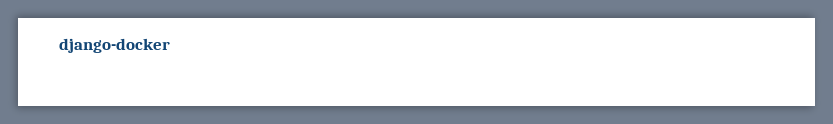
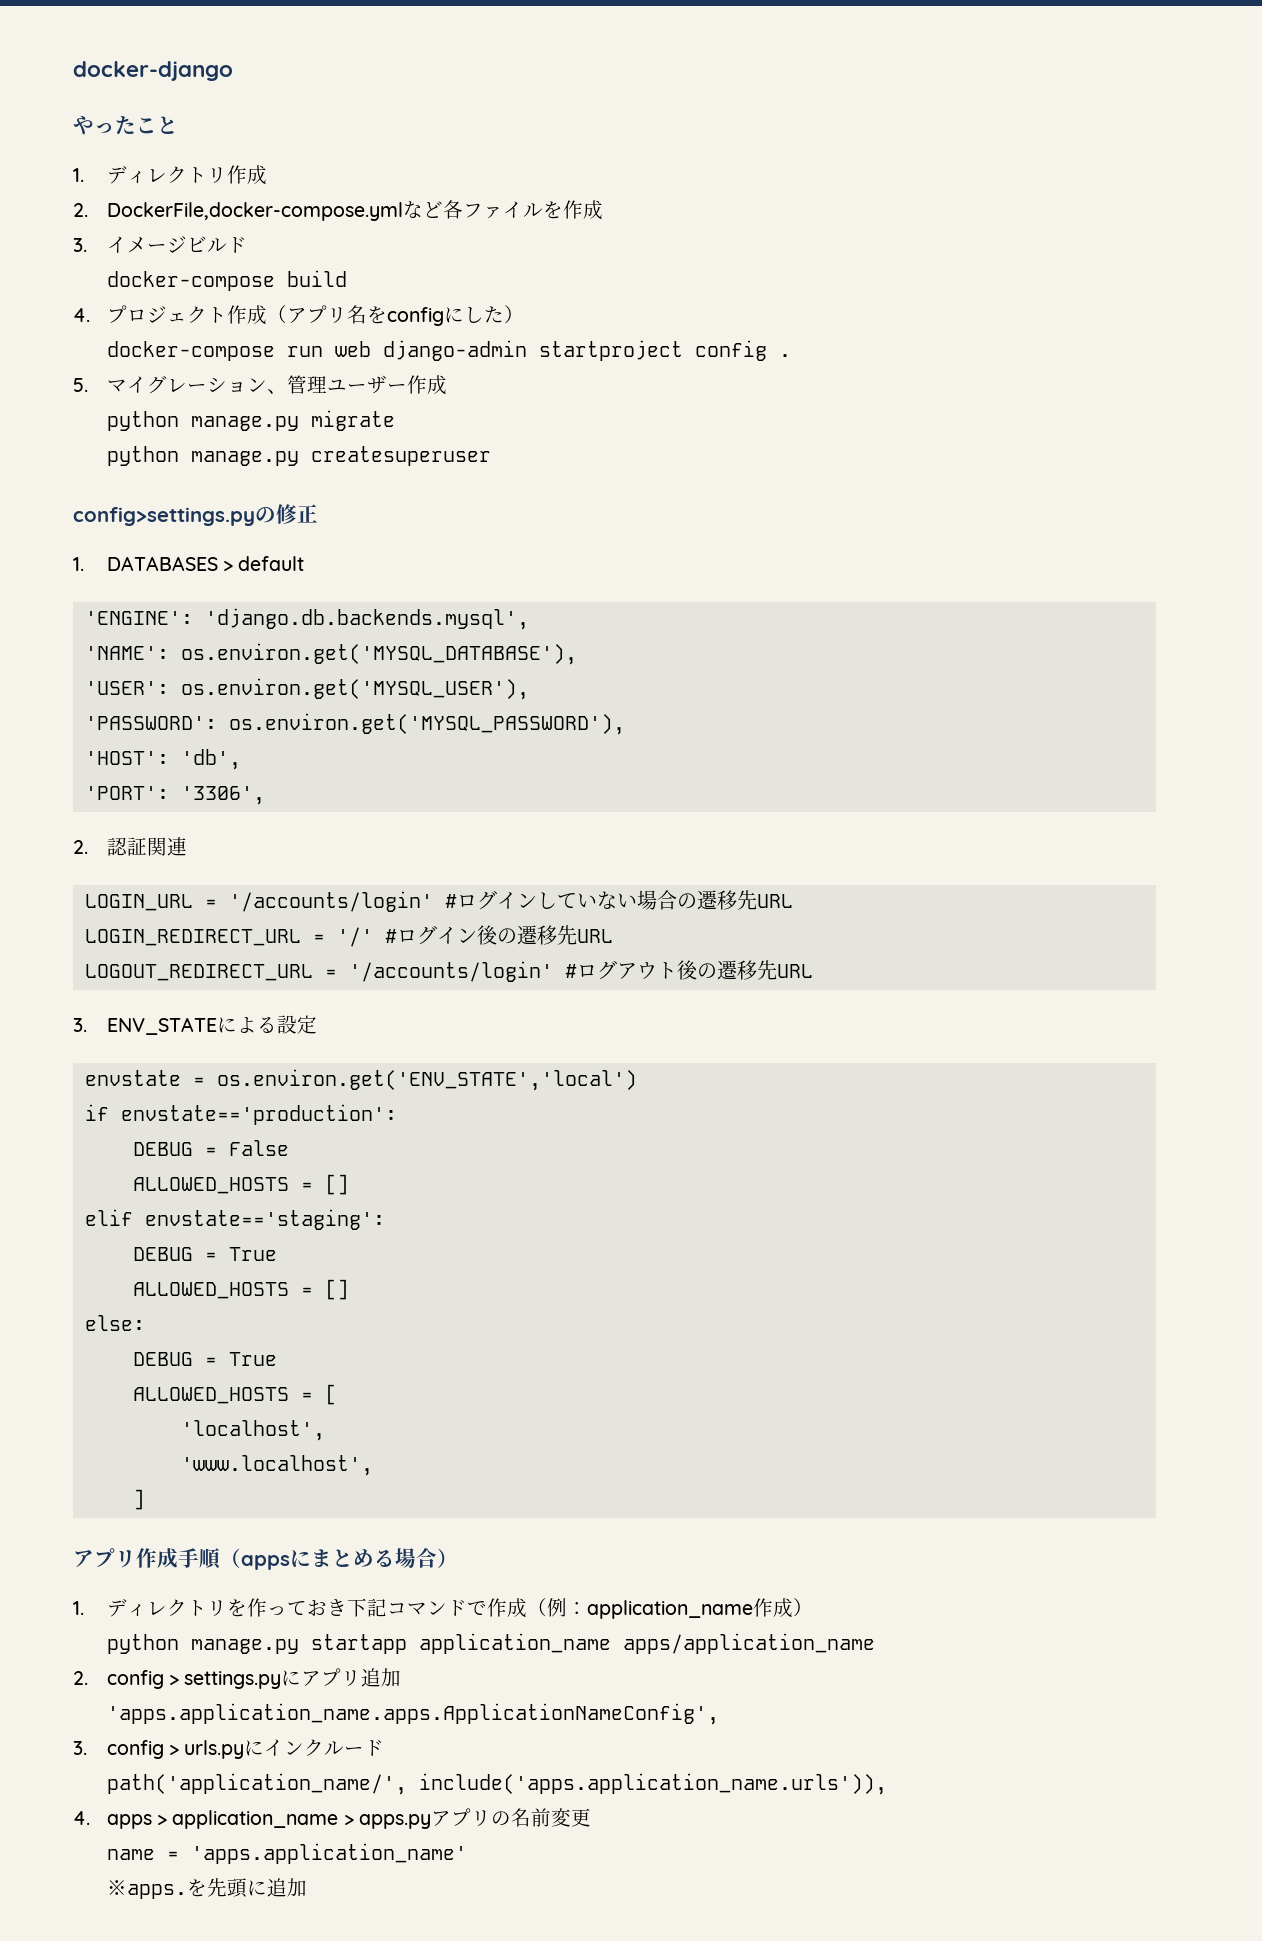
[59,38,170,53] django-docker -> [73,61,233,81] [73,115,178,135] [73,165,267,185] [73,200,603,221] [73,236,247,253] [106,270,347,291] [73,305,524,326] [106,340,791,361] [73,375,447,395] [106,410,395,431] [106,446,491,466] [73,504,318,526] [73,556,305,571] [84,608,529,630] [84,643,577,665] [84,678,529,700] [84,713,625,735] [84,749,241,770] [84,786,265,805] [73,837,187,856] [84,890,793,912] [84,925,613,947] [84,960,813,982] [73,1015,317,1035] [84,1069,637,1091] [84,1104,397,1125] [132,1140,289,1156] [132,1174,349,1195] [84,1209,385,1230] [132,1247,277,1261] [132,1279,349,1300] [84,1315,145,1331] [132,1352,277,1366] [132,1384,337,1405] [180,1420,325,1441] [180,1455,373,1476] [132,1489,145,1510] [73,1548,458,1570] [73,1598,813,1619] [106,1633,875,1654] [73,1668,402,1689] [106,1703,719,1725] [73,1739,385,1759] [106,1773,887,1795] [73,1808,591,1829] [106,1843,467,1864] [106,1878,307,1899] docker-django // やったこと // 1.ディレクトリ作成 // 2. DockerFile,docker-compose.ymlなど各ファイルを作成 // 3.イメージビルド // docker-compose build // 4.プロジェクト作成（アプリ名をconfigにした） // docker-compose run web django-admin startproject config . // 5.マイグレーション、管理ユーザー作成 // python manage.py migrate // python manage.py createsuperuser // config>settings.pyの修正 // 1. DATABASES > default // 'ENGINE': 'django.db.backends.mysql', // 'NAME': os.environ.get('MYSQL_DATABASE'), // 'USER': os.environ.get('MYSQL_USER'), // 'PASSWORD': os.environ.get('MYSQL_PASSWORD'), // 'HOST': 'db', // 'PORT': '3306', // 2.認証関連 // LOGIN_URL = '/accounts/login' #ログインしていない場合の遷移先URL // LOGIN_REDIRECT_URL = '/' #ログイン後の遷移先URL // LOGOUT_REDIRECT_URL = '/accounts/login' #ログアウト後の遷移先URL // 3. ENV_STATEによる設定 // envstate = os.environ.get('ENV_STATE','local') // if envstate=='production': // DEBUG = False // ALLOWED_HOSTS = [] // elif envstate=='staging': // DEBUG = True // ALLOWED_HOSTS = [] // else: // DEBUG = True // ALLOWED_HOSTS = [ // 'localhost', // 'www.localhost', // ] // アプリ作成手順（appsにまとめる場合） // 1.ディレクトリを作っておき下記コマンドで作成（例：application_name作成） // python manage.py startapp application_name apps/application_name // 2. config > settings.pyにアプリ追加 // 'apps.application_name.apps.ApplicationNameConfig', // 3. config > urls.pyにインクルード // path('application_name/', include('apps.application_name.urls')), // 4. apps > application_name > apps.pyアプリの名前変更 // name = 'apps.application_name' // ※apps.を先頭に追加

